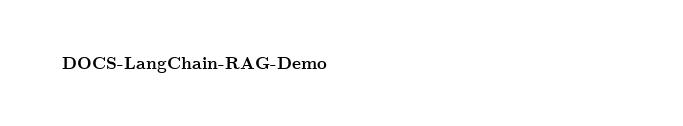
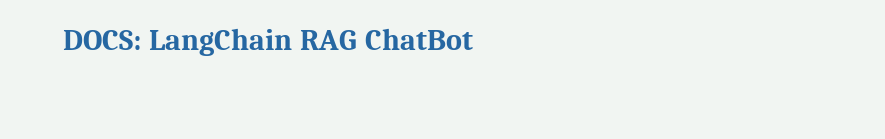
[62,57,327,73] DOCS-LangChain-RAG-Demo -> [63,28,473,56] DOCS: LangChain RAG ChatBot

